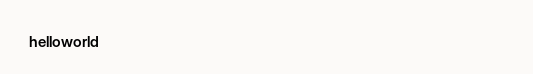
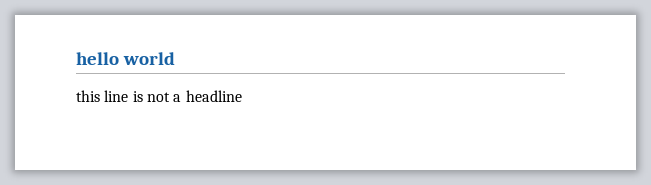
[29,36,99,47] helloworld -> [76,52,175,65] [76,90,242,102] hello world // this line is not a headline

